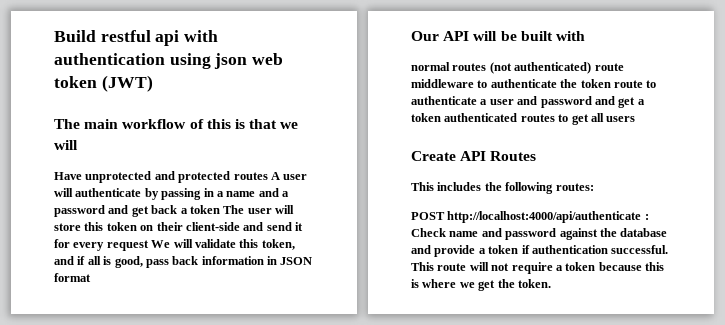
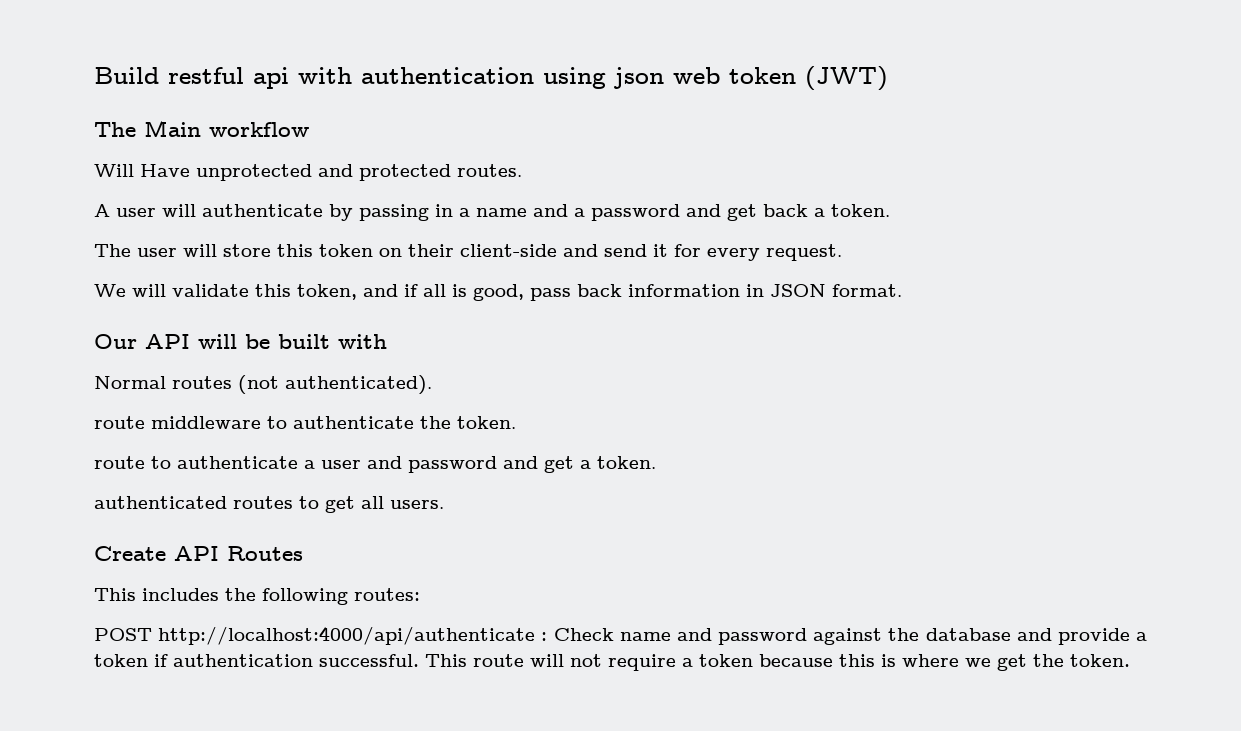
[84,119,119,129] main -> [144,120,201,137] Main
[189,119,299,129] [54,140,78,150] of this is that we will // -> [94,164,134,177] // Will
[233,172,268,180] routes -> [457,164,522,177] routes. //
[189,205,220,214] token -> [831,204,890,217] token. //
[106,240,149,251] request -> [766,244,842,261] request. //
[54,273,91,282] format -> [832,284,902,297] format.
[411,62,450,71] normal -> [94,376,166,389] Normal
[514,62,592,74] authenticated) -> [285,375,432,395] authenticated). //
[580,79,611,88] token -> [457,416,516,429] token. //
[411,113,441,122] token -> [597,456,656,469] token. //
[606,116,636,122] users -> [390,500,444,509] users.

